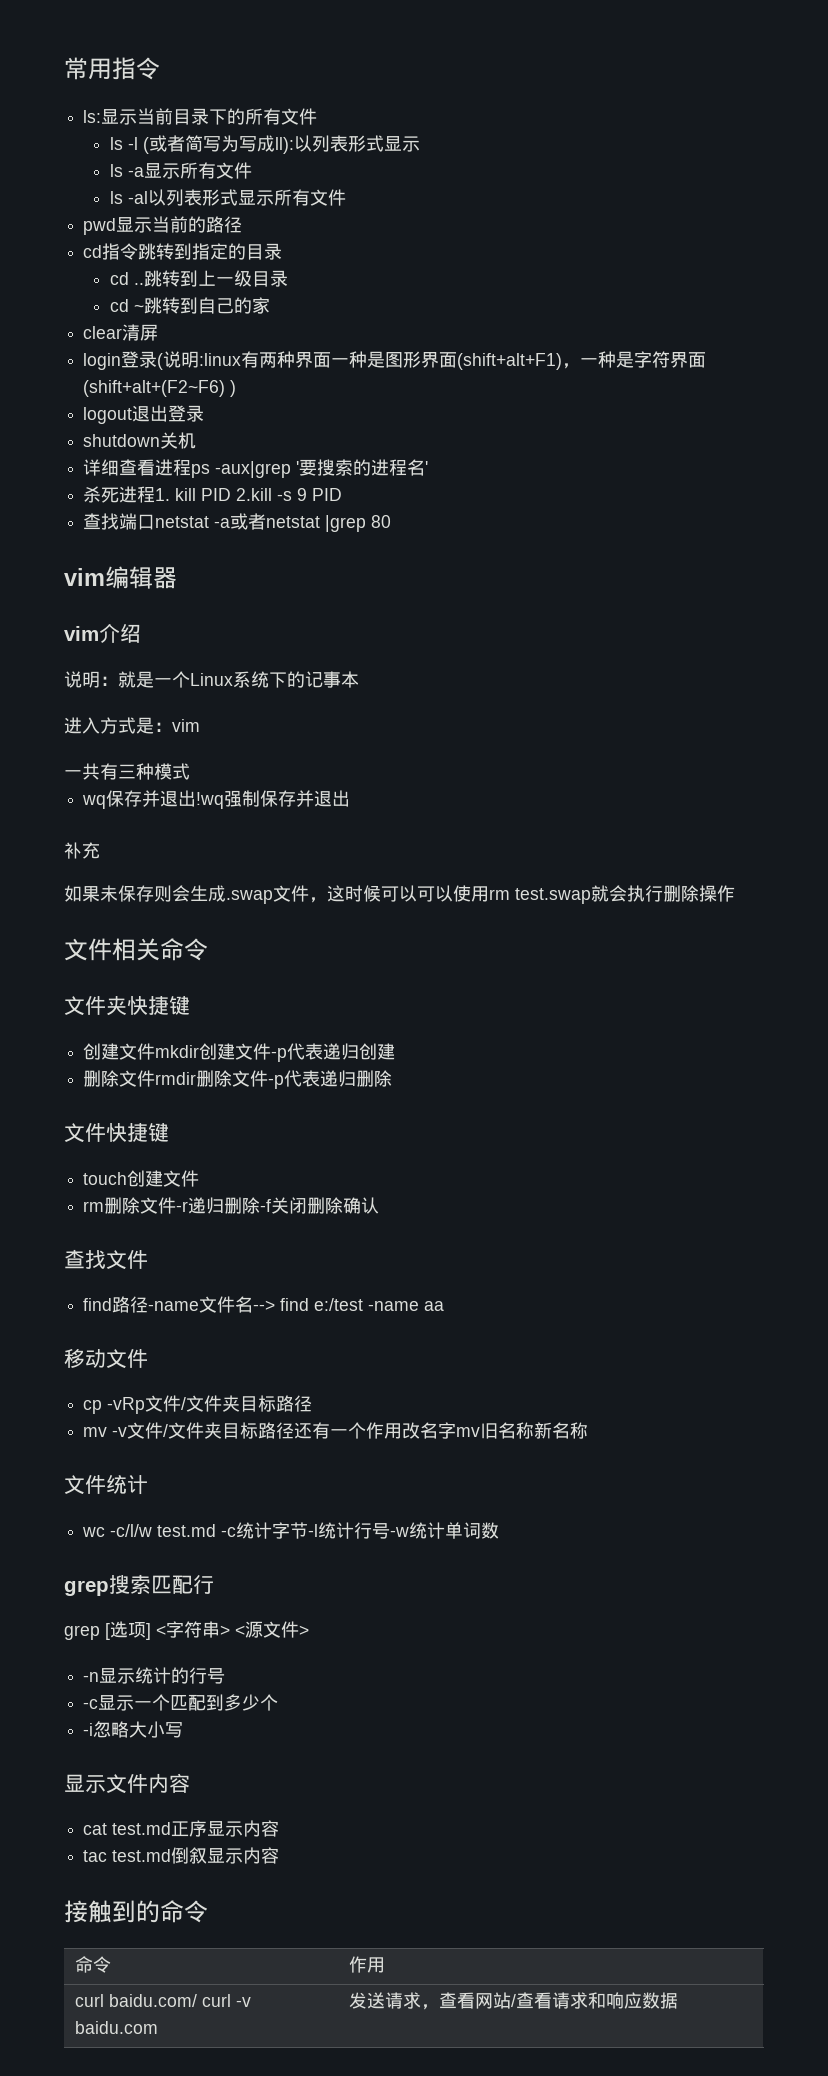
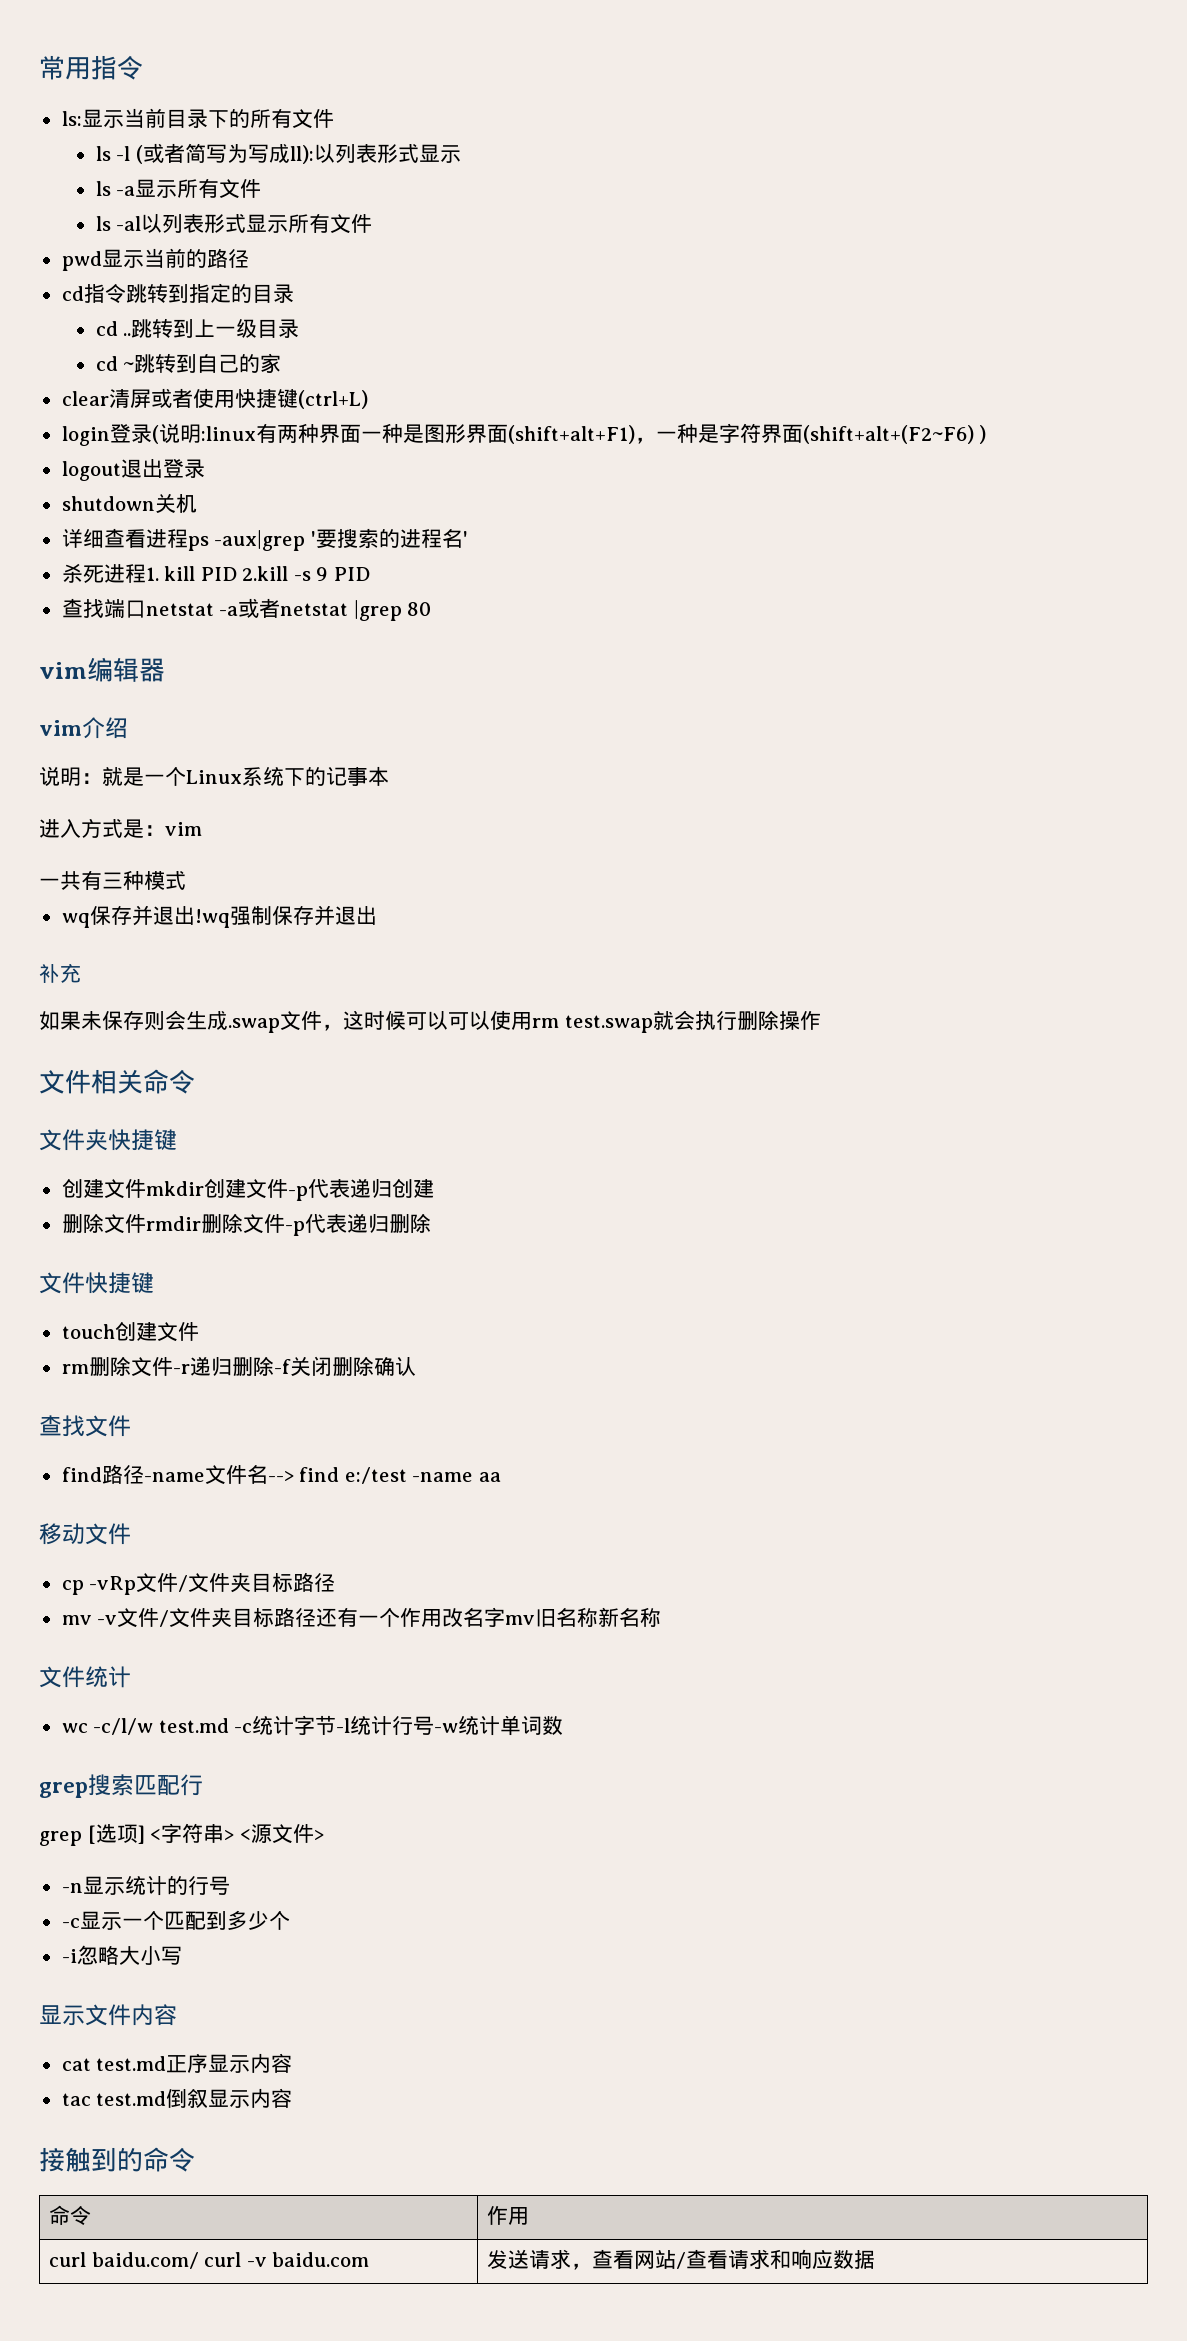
(159, 332) none -> [150,388,368,409] 或者使用快捷键(ctrl+L)

